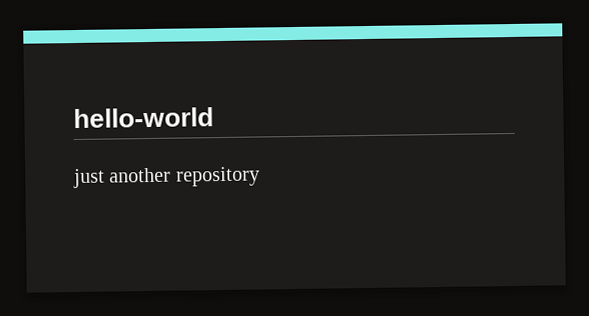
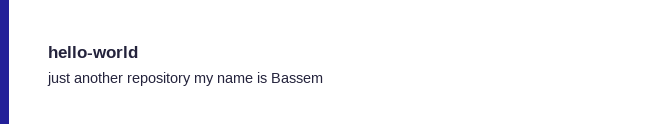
(260, 176) none -> [194,72,323,86] my name is Bassem

